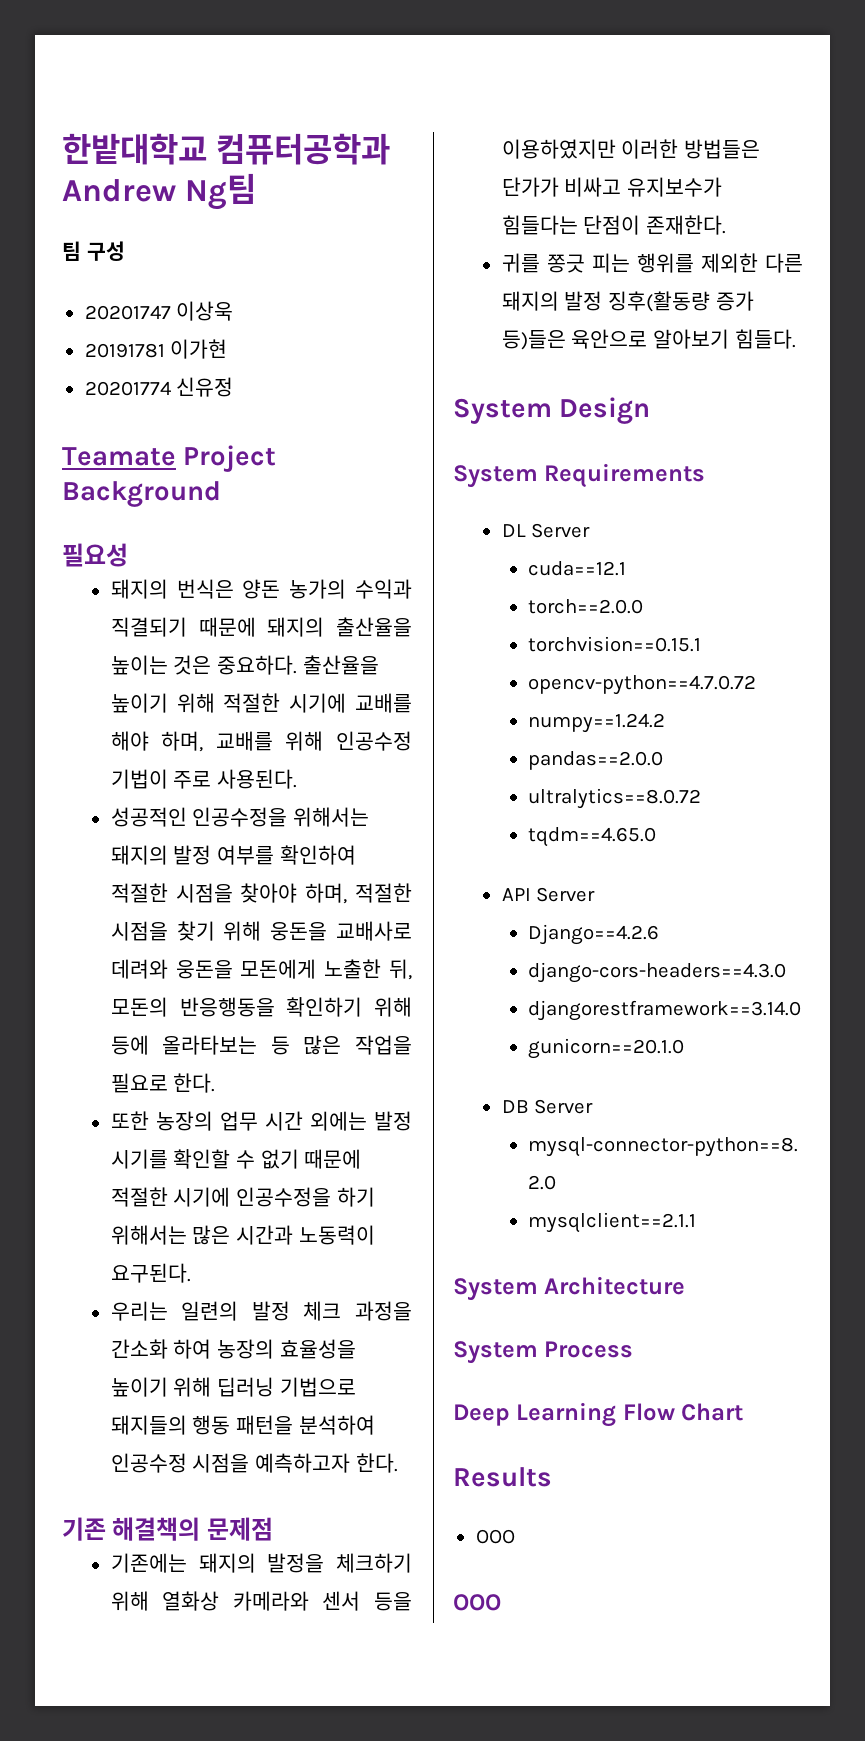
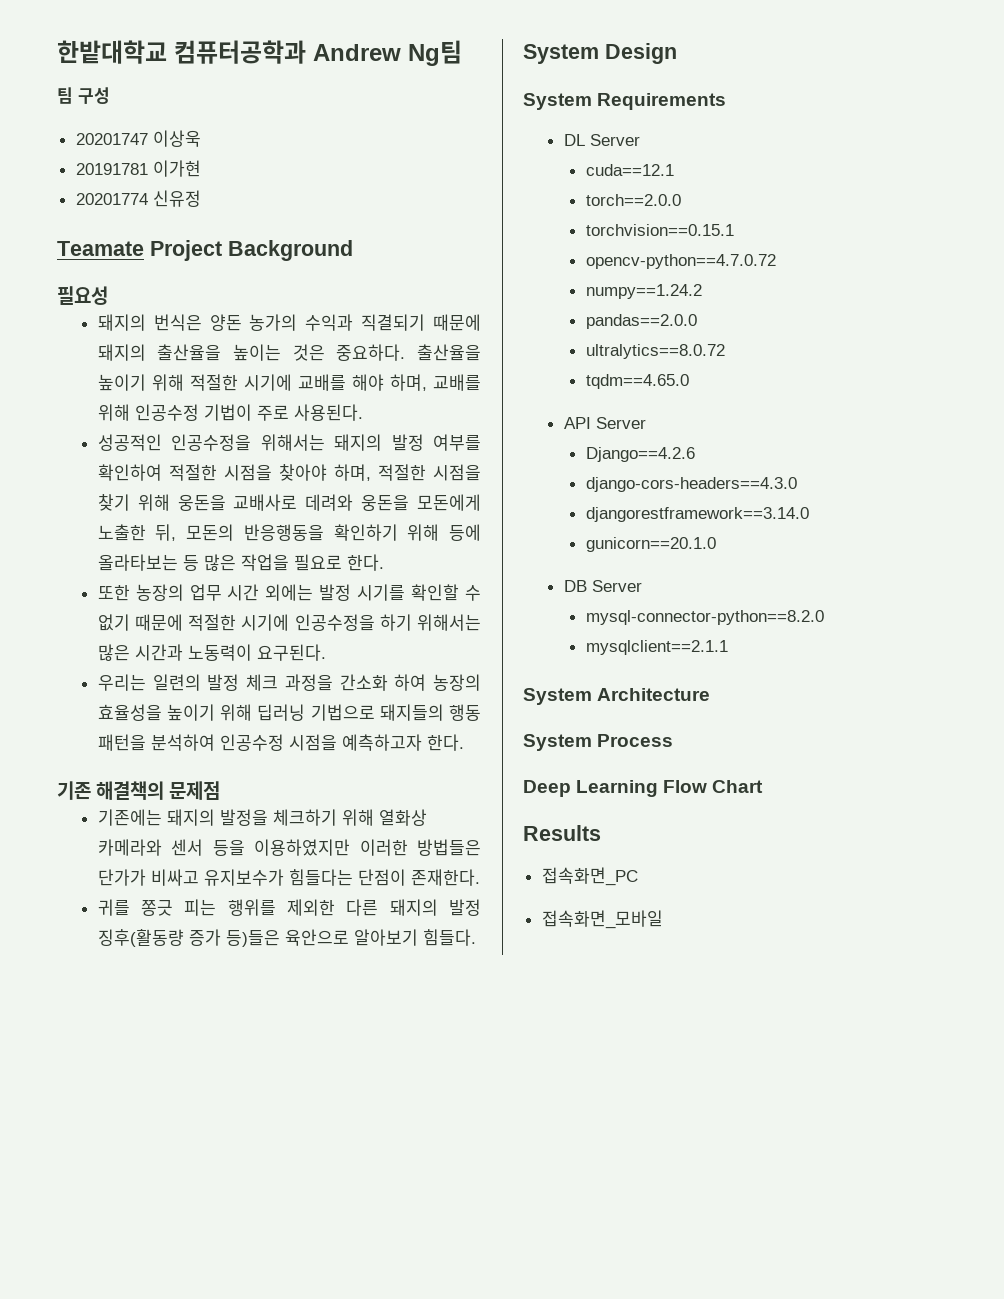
[475,1529,515,1544] [453,1594,501,1611] OOO // OOO -> [541,867,638,886] [541,910,663,929] 접속화면_PC // 접속화면_모바일

